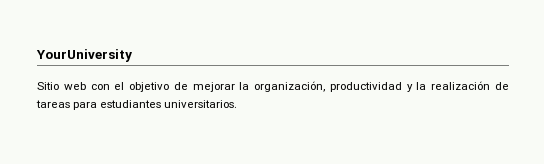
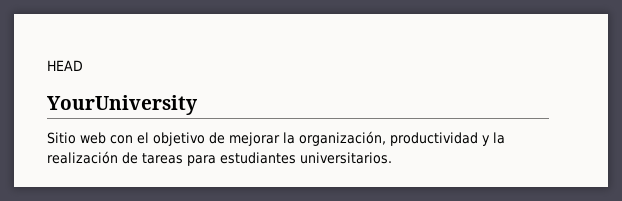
(36, 55) none -> [47,60,83,71] HEAD //

